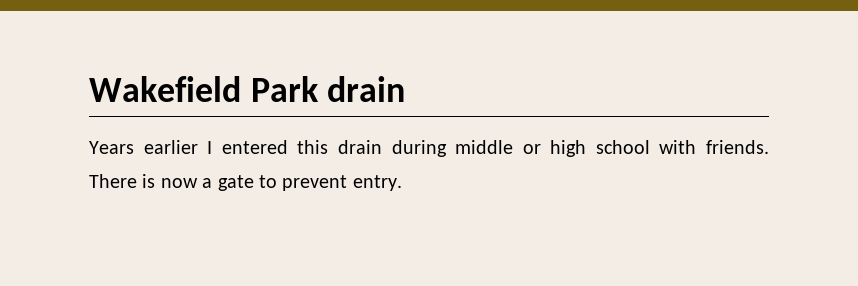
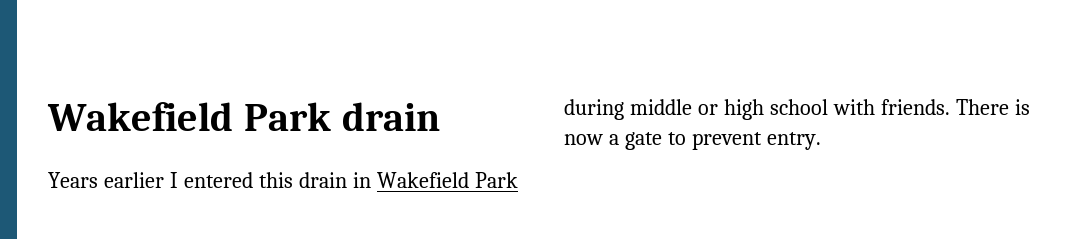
(382, 147) none -> [352,172,518,188] in Wakefield Park

